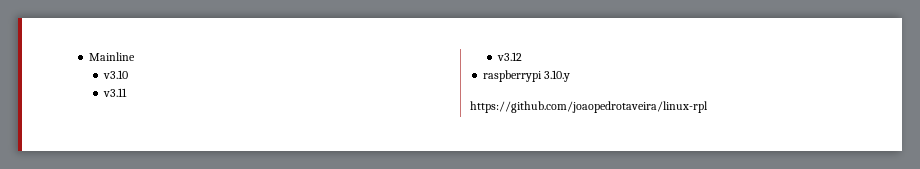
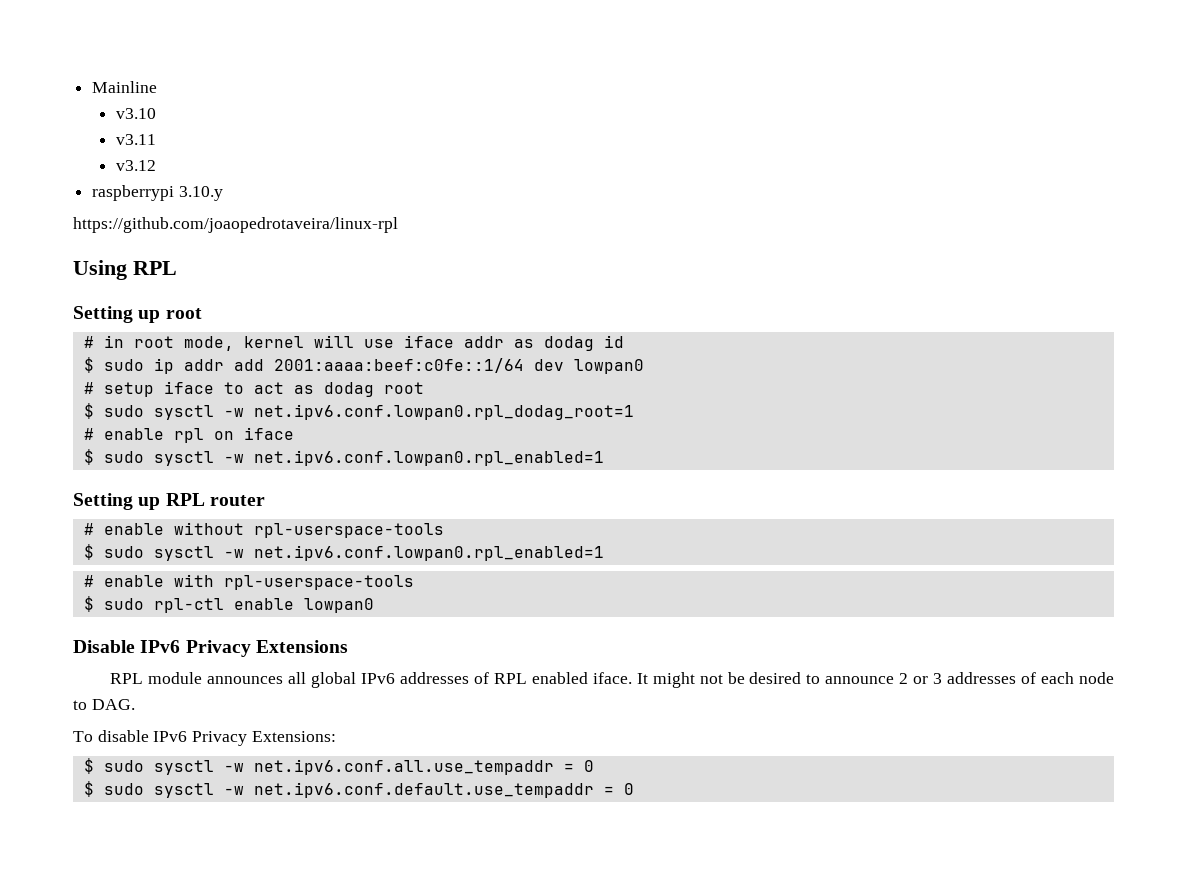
(708, 107) none -> [73,260,177,280] [73,306,202,323] [83,335,624,351] [83,357,644,374] [83,381,424,397] [83,403,634,420] [83,427,294,443] [83,449,604,466] [73,493,265,510] [83,522,444,538] [83,544,604,561] [83,574,414,590] [83,596,374,613] [73,640,348,657] [110,672,1114,688] [73,699,135,710] [73,730,336,746] [83,758,594,775] [83,781,634,798] // Using RPL // Setting up root // # in root mode, kernel will use iface addr as dodag id // $ sudo ip addr add 2001:aaaa:beef:c0fe::1/64 dev lowpan0 // # setup iface to act as dodag root // $ sudo sysctl -w net.ipv6.conf.lowpan0.rpl_dodag_root=1 // # enable rpl on iface // $ sudo sysctl -w net.ipv6.conf.lowpan0.rpl_enabled=1 // Setting up RPL router // # enable without rpl-userspace-tools // $ sudo sysctl -w net.ipv6.conf.lowpan0.rpl_enabled=1 // # enable with rpl-userspace-tools // $ sudo rpl-ctl enable lowpan0 // Disable IPv6 Privacy Extensions // RPL module announces all global IPv6 addresses of RPL enabled iface. It might not be desired to announce 2 or 3 addresses of each node to DAG. // To disable IPv6 Privacy Extensions: // $ sudo sysctl -w net.ipv6.conf.all.use_tempaddr = 0 // $ sudo sysctl -w net.ipv6.conf.default.use_tempaddr = 0

